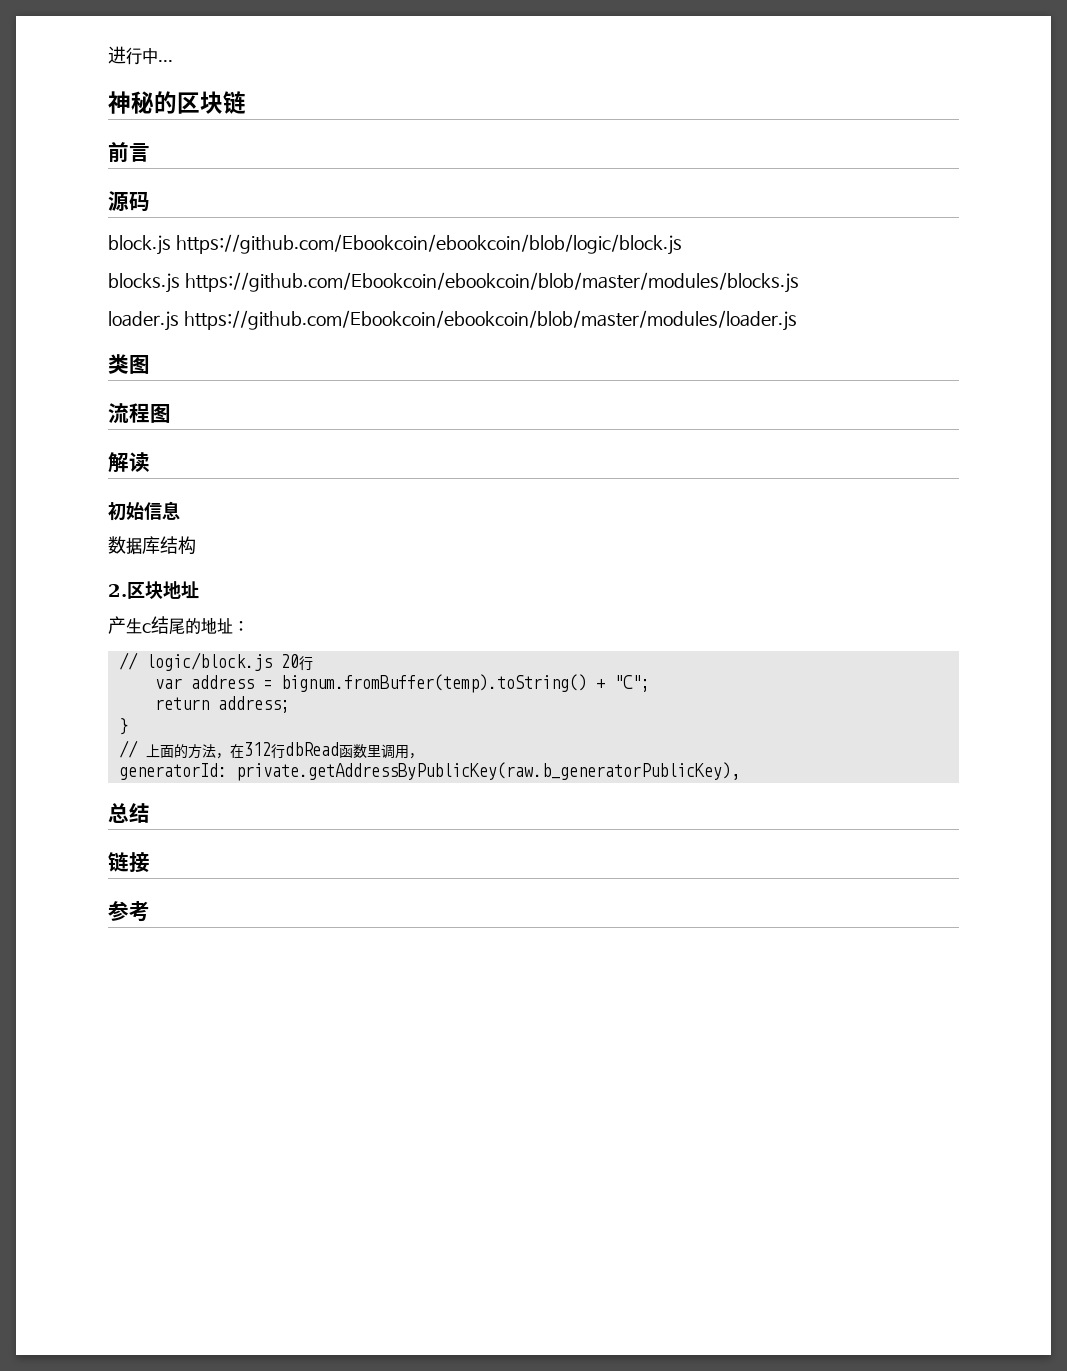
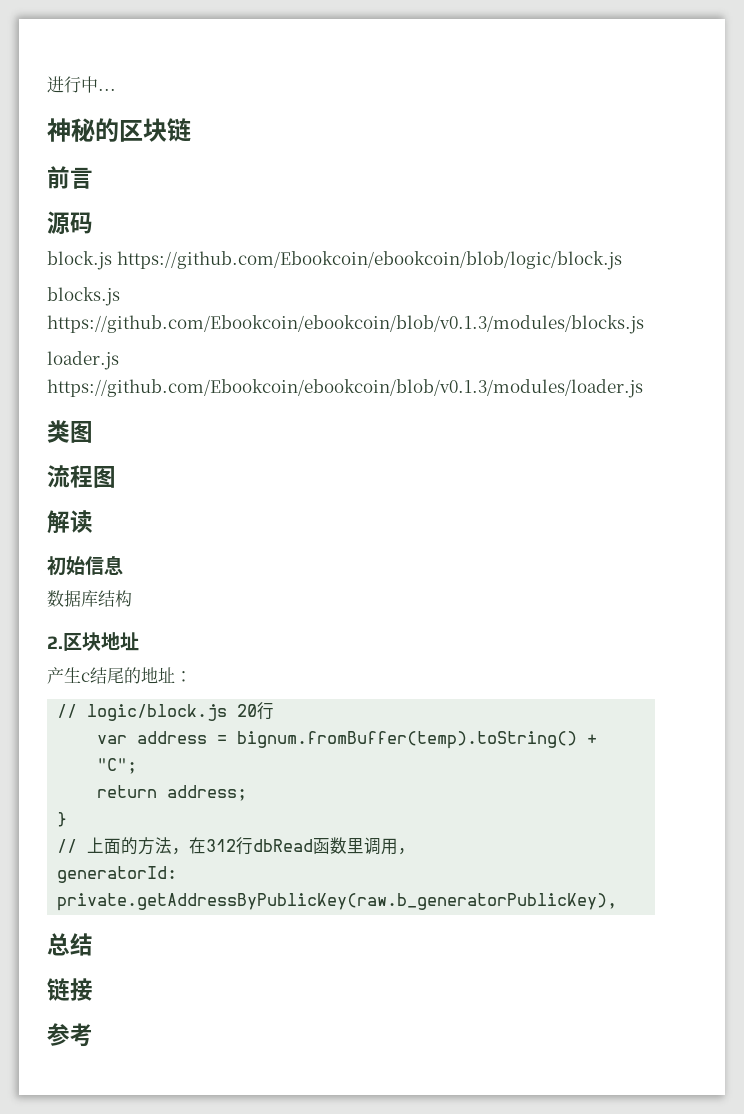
[184,272,799,293] https://github.com/Ebookcoin/ebookcoin/blob/master/modules/blocks.js -> [47,315,644,334] https://github.com/Ebookcoin/ebookcoin/blob/v0.1.3/modules/blocks.js
[183,310,797,331] https://github.com/Ebookcoin/ebookcoin/blob/master/modules/loader.js -> [47,379,643,398] https://github.com/Ebookcoin/ebookcoin/blob/v0.1.3/modules/loader.js

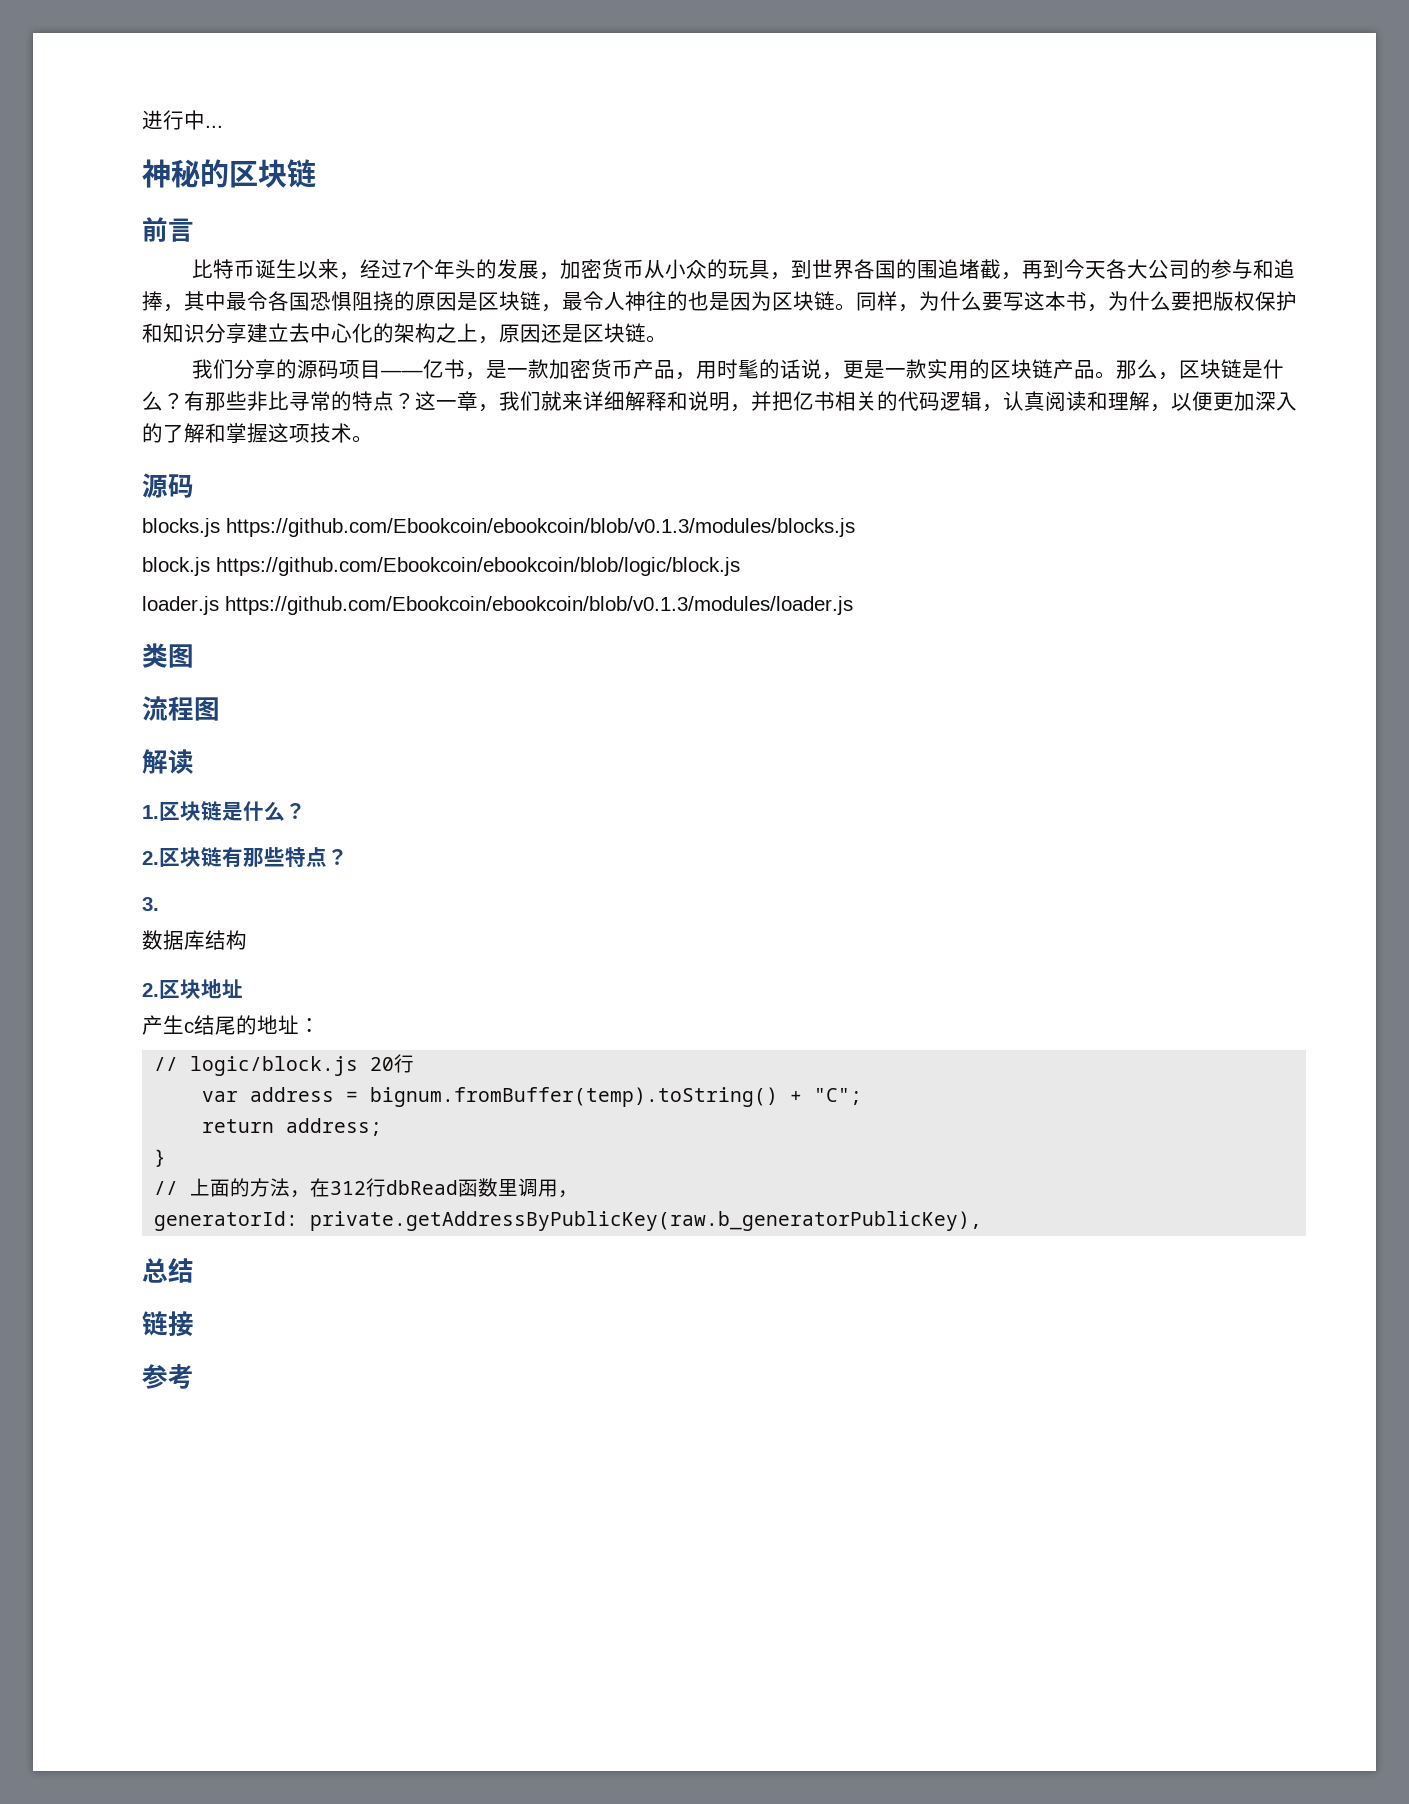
[47,211,93,235] // 源码 -> [192,259,1296,280] [142,291,1297,312] [142,323,667,344] [192,359,1285,380] [142,391,1297,412] [142,423,373,443] [142,473,194,498] [142,518,855,537] // 比特币诞生以来，经过7个年头的发展，加密货币从小众的玩具，到世界各国的围追堵截，再到今天各大公司的参与和追捧，其中最令各国恐惧阻挠的原因是区块链，最令人神往的也是因为区块链。同样，为什么要写这本书，为什么要把版权保护和知识分享建立去中心化的架构之上，原因还是区块链。 // 我们分享的源码项目——亿书，是一款加密货币产品，用时髦的话说，更是一款实用的区块链产品。那么，区块链是什么？有那些非比寻常的特点？这一章，我们就来详细解释和说明，并把亿书相关的代码逻辑，认真阅读和理解，以便更加深入的了解和掌握这项技术。 // 源码 // blocks.js https://github.com/Ebookcoin/ebookcoin/blob/v0.1.3/modules/blocks.js
[47,287,120,306] [47,315,644,334] // blocks.js https://github.com/Ebookcoin/ebookcoin/blob/v0.1.3/modules/blocks.js -> (740, 566) none
[47,555,123,576] 初始信息 -> [142,801,306,821] [142,847,348,868] [142,897,159,911] 1.区块链是什么？ // 2.区块链有那些特点？ // 3.

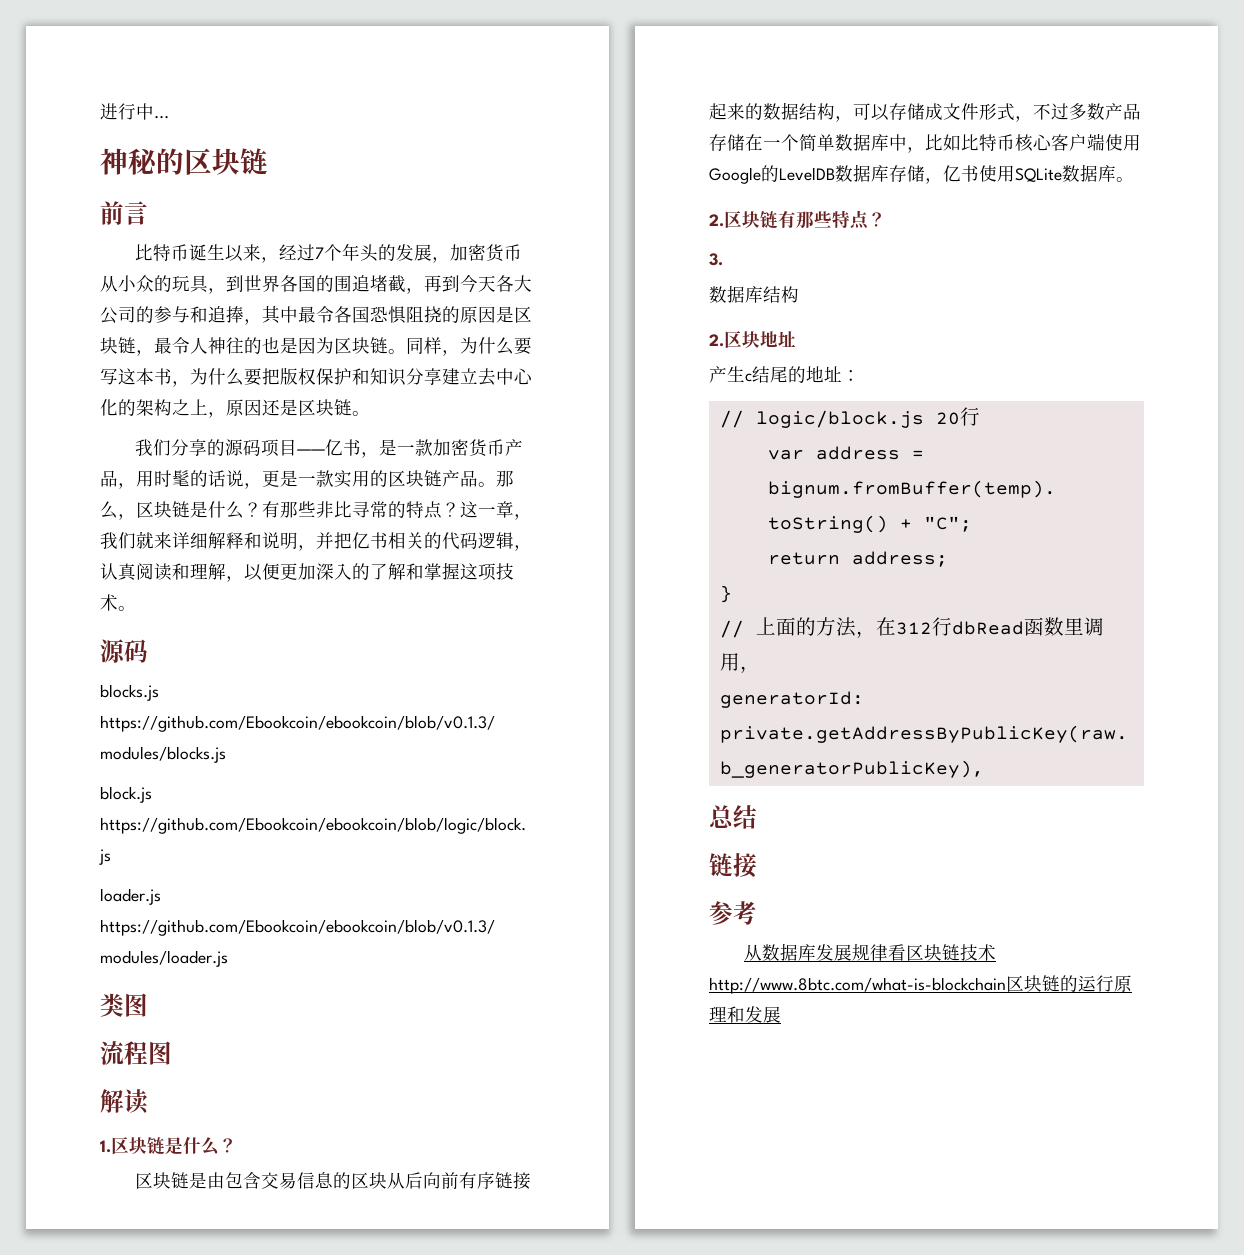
(306, 811) none -> [134,1172,531,1190] [709,102,1141,122] [709,133,1141,153] [709,164,1134,184] // 区块链是由包含交易信息的区块从后向前有序链接起来的数据结构，可以存储成文件形式，不过多数产品存储在一个简单数据库中，比如比特币核心客户端使用Google的LevelDB数据库存储，亿书使用SQLite数据库。
(194, 1376) none -> [743,943,996,961] [709,975,1132,994] [709,1006,781,1023] // 从数据库发展规律看区块链技术http://www.8btc.com/what-is-blockchain区块链的运行原理和发展

